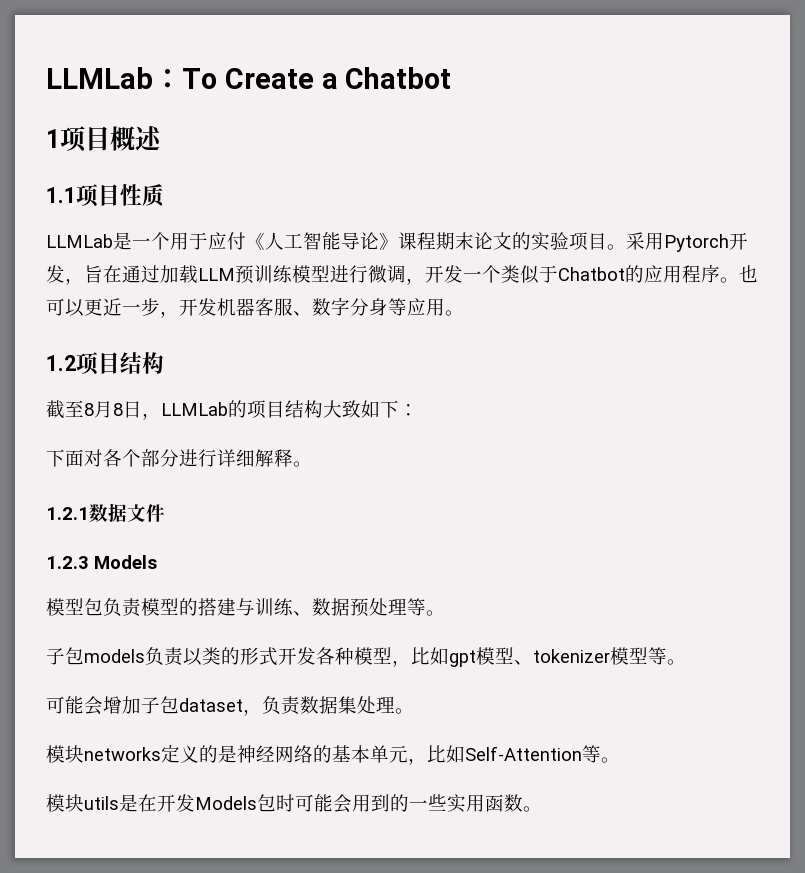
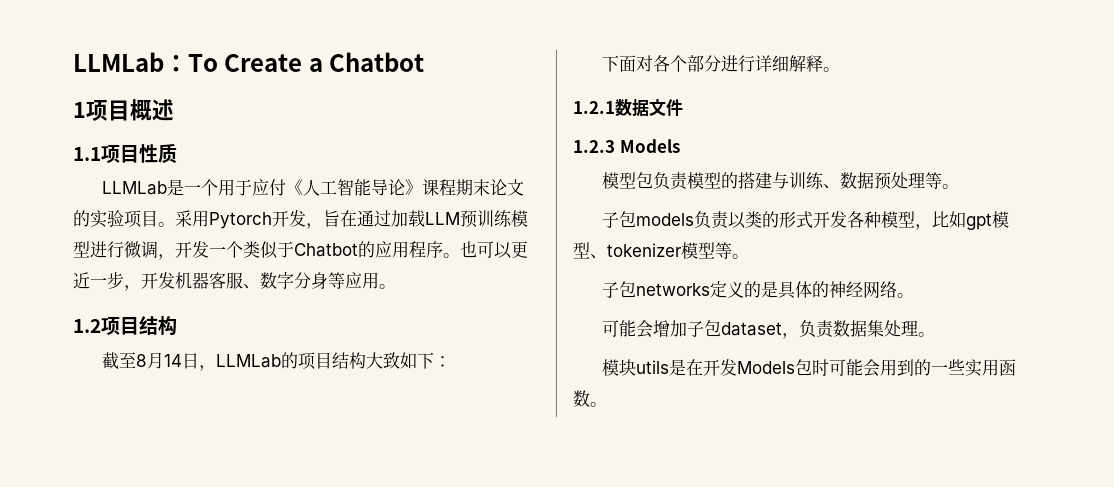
[113,403,123,416] 8 -> [164,354,183,367] 14
(686, 662) none -> [602,281,915,299] // 子包networks定义的是具体的神经网络。
[46,744,620,765] // 模块networks定义的是神经网络的基本单元，比如Self-Attention等。 -> (936, 334) none

